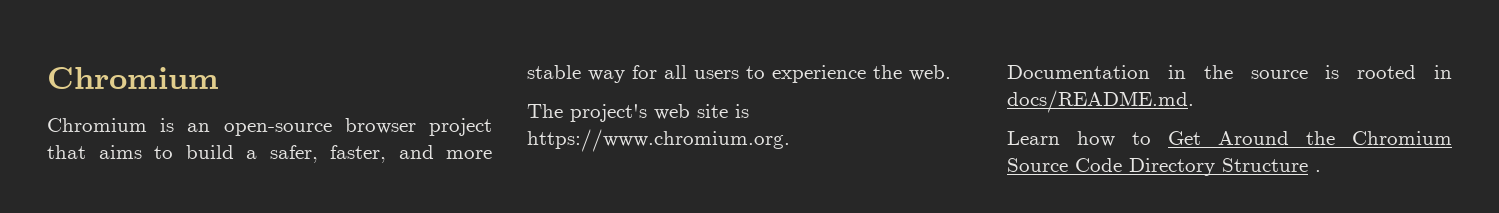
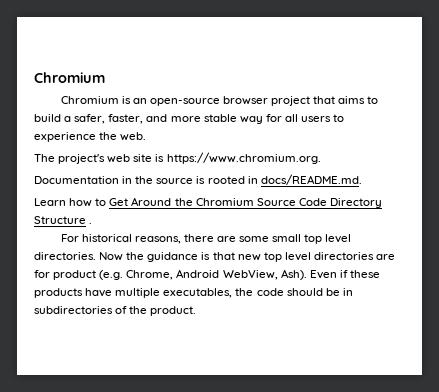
(1321, 171) none -> [60,234,352,244] [34,252,396,262] [34,269,380,280] [34,288,353,298] [34,306,197,316] // For historical reasons, there are some small top level directories. Now the guidance is that new top level directories are for product (e.g. Chrome, Android WebView, Ash). Even if these products have multiple executables, the code should be in subdirectories of the product.

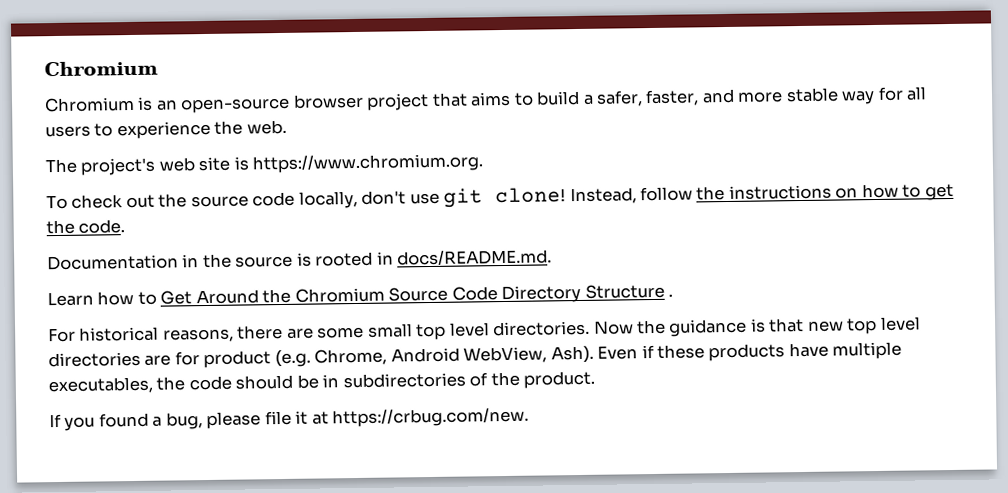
(321, 158) none -> [46,183,954,210] [46,219,126,235] // To check out the source code locally, don't use git clone! Instead, follow the instructions on how to get the code.
(197, 311) none -> [49,407,530,431] // If you found a bug, please file it at https://crbug.com/new.

